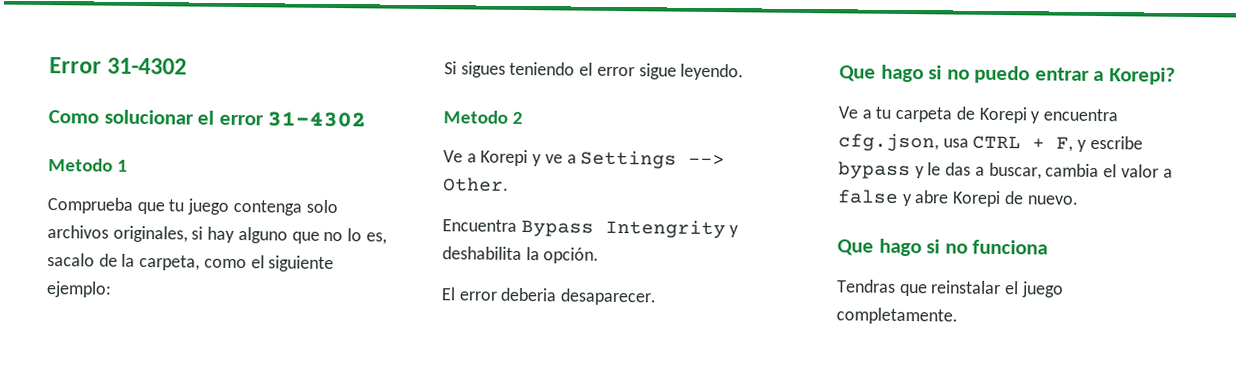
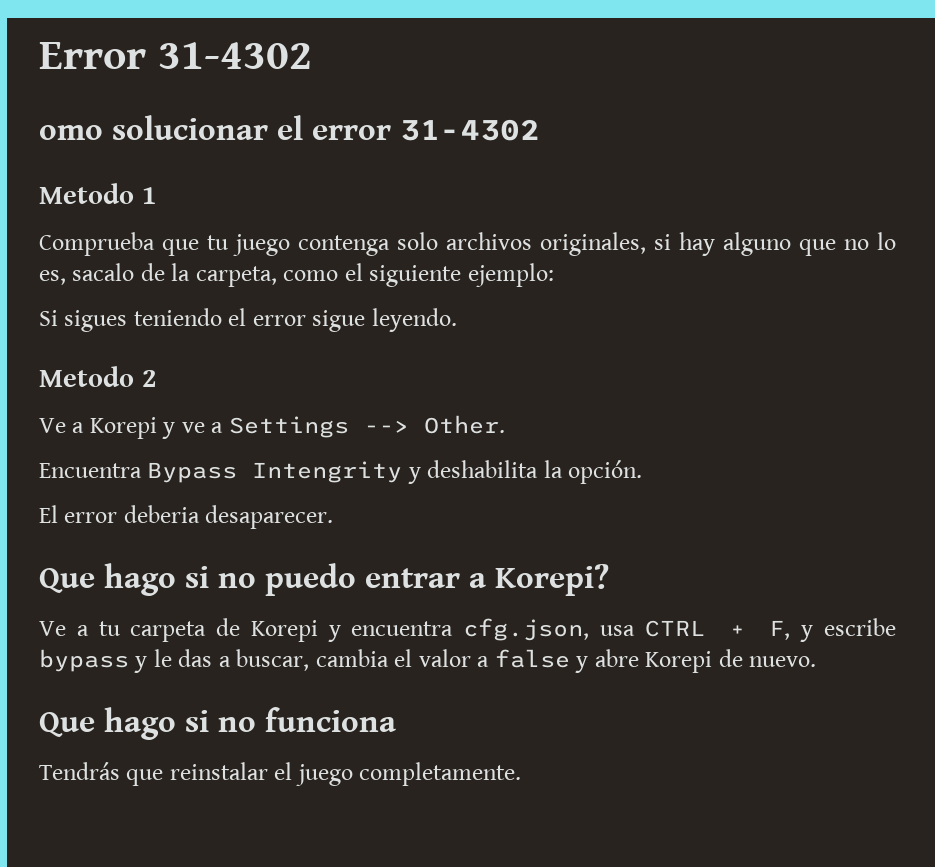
[48,110,99,124] Como -> [39,125,103,140] omo
[836,279,896,293] Tendras -> [39,762,120,780] Tendrás

